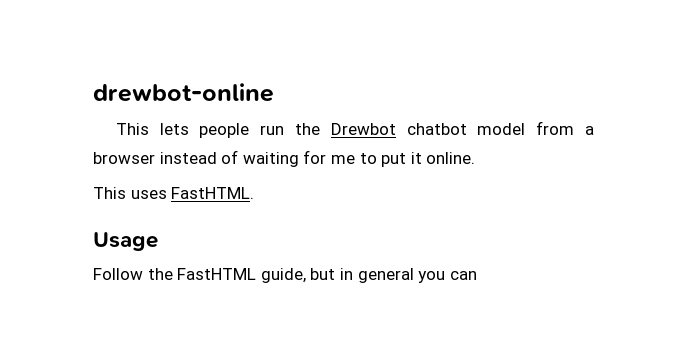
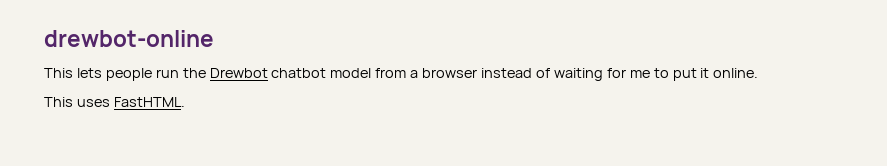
[93,232,158,251] [93,268,477,283] // Usage // Follow the FastHTML guide, but in general you can -> (185, 102) none

